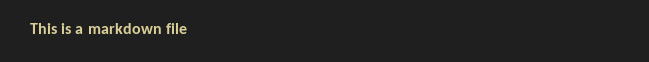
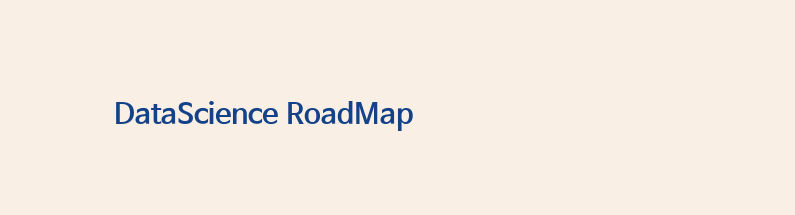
[30,23,187,34] This is a markdown file -> [114,101,413,131] DataScience RoadMap

